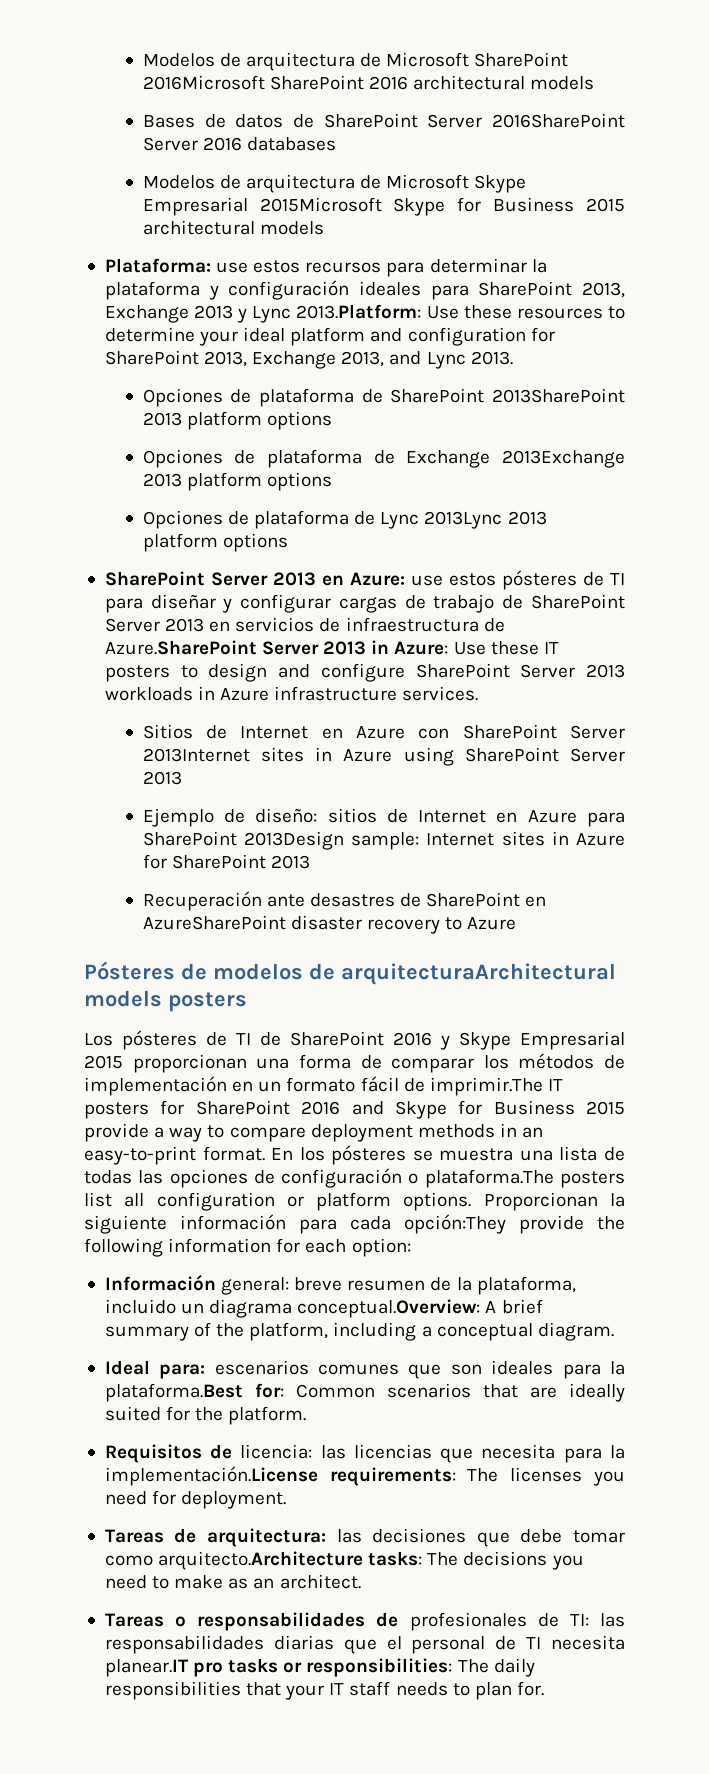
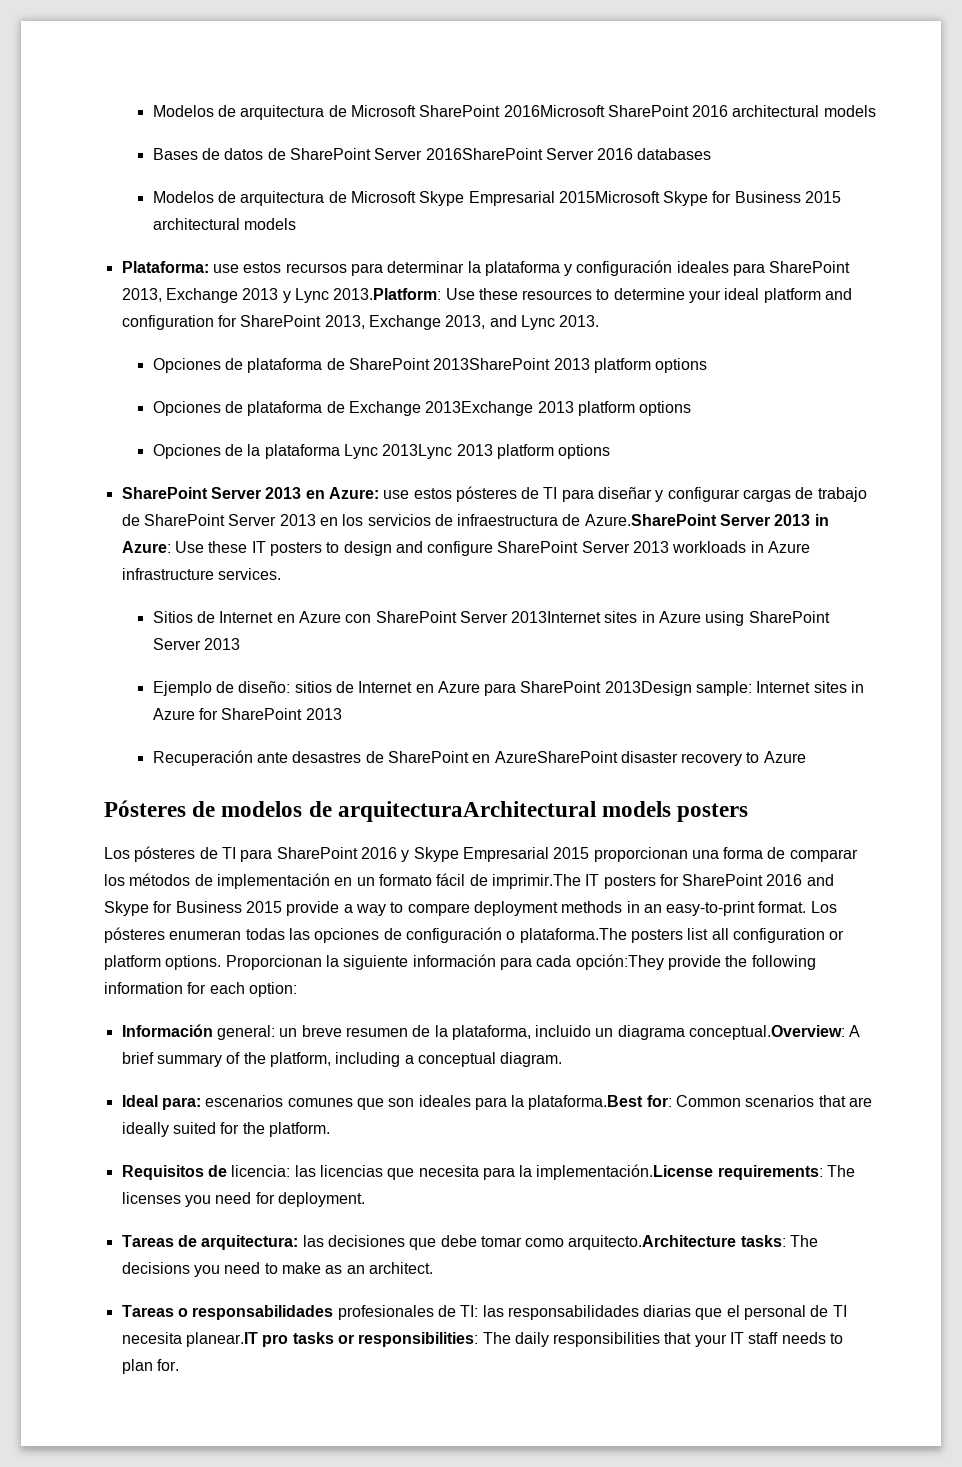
[254,510,376,529] plataforma de -> [247,444,340,459] la plataforma
(231, 626) none -> [342,514,364,526] los
[260,1032,281,1046] de -> [240,849,273,862] para
[271,1145,625,1165] En los pósteres se muestra una lista de -> [810,901,837,913] [104,927,242,943] Los pósteres enumeran
(290, 1286) none -> [279,1028,298,1037] un
[376,1612,399,1627] de -> (334, 1312) none

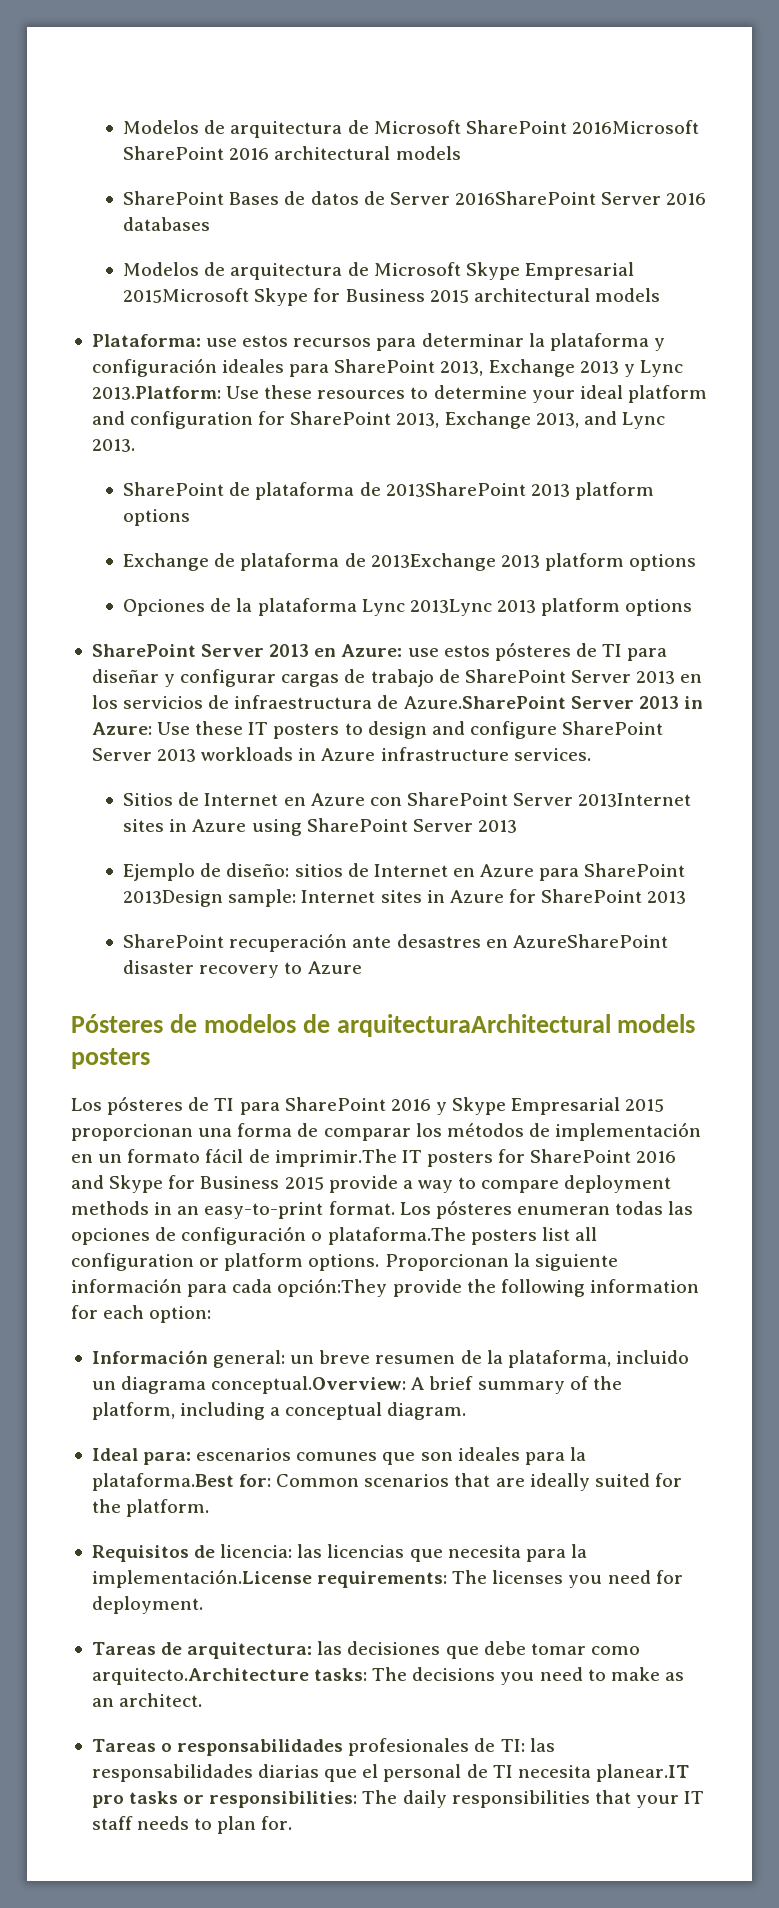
(876, 111) none -> [123,191,225,205] SharePoint
[289,148,371,160] SharePoint -> (385, 198) none
[152,358,430,373] Opciones de plataforma de SharePoint -> [123,482,381,500] SharePoint de plataforma de
[152,401,421,416] Opciones de plataforma de Exchange -> [123,553,366,571] Exchange de plataforma de
[152,750,469,766] Recuperación ante desastres de SharePoint -> [123,933,481,952] SharePoint recuperación ante desastres

